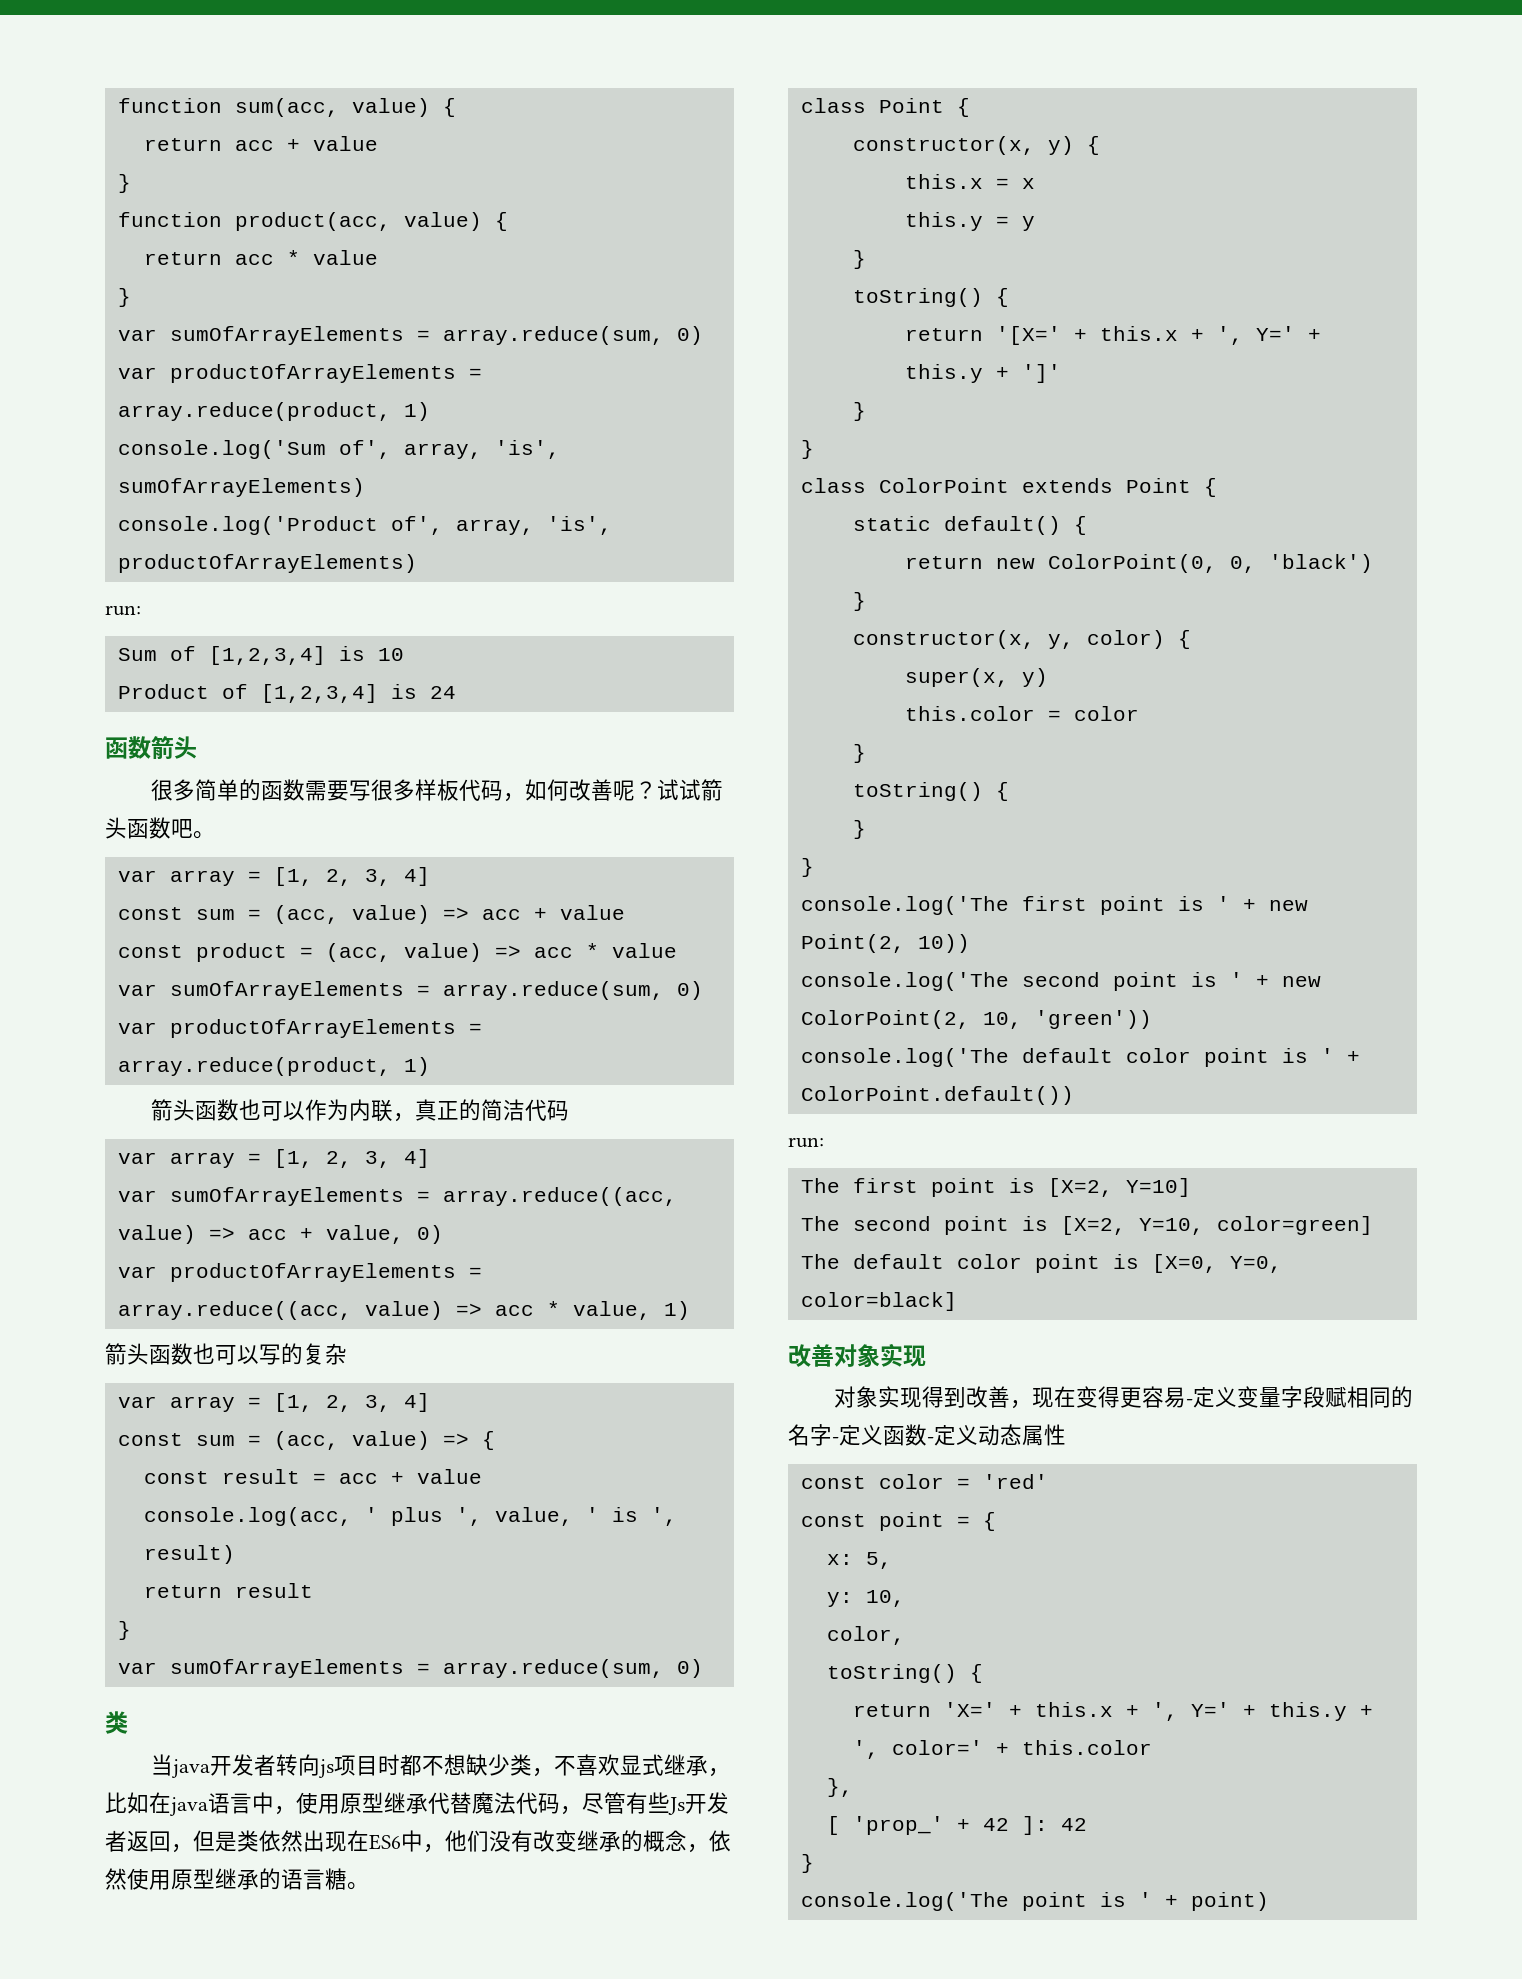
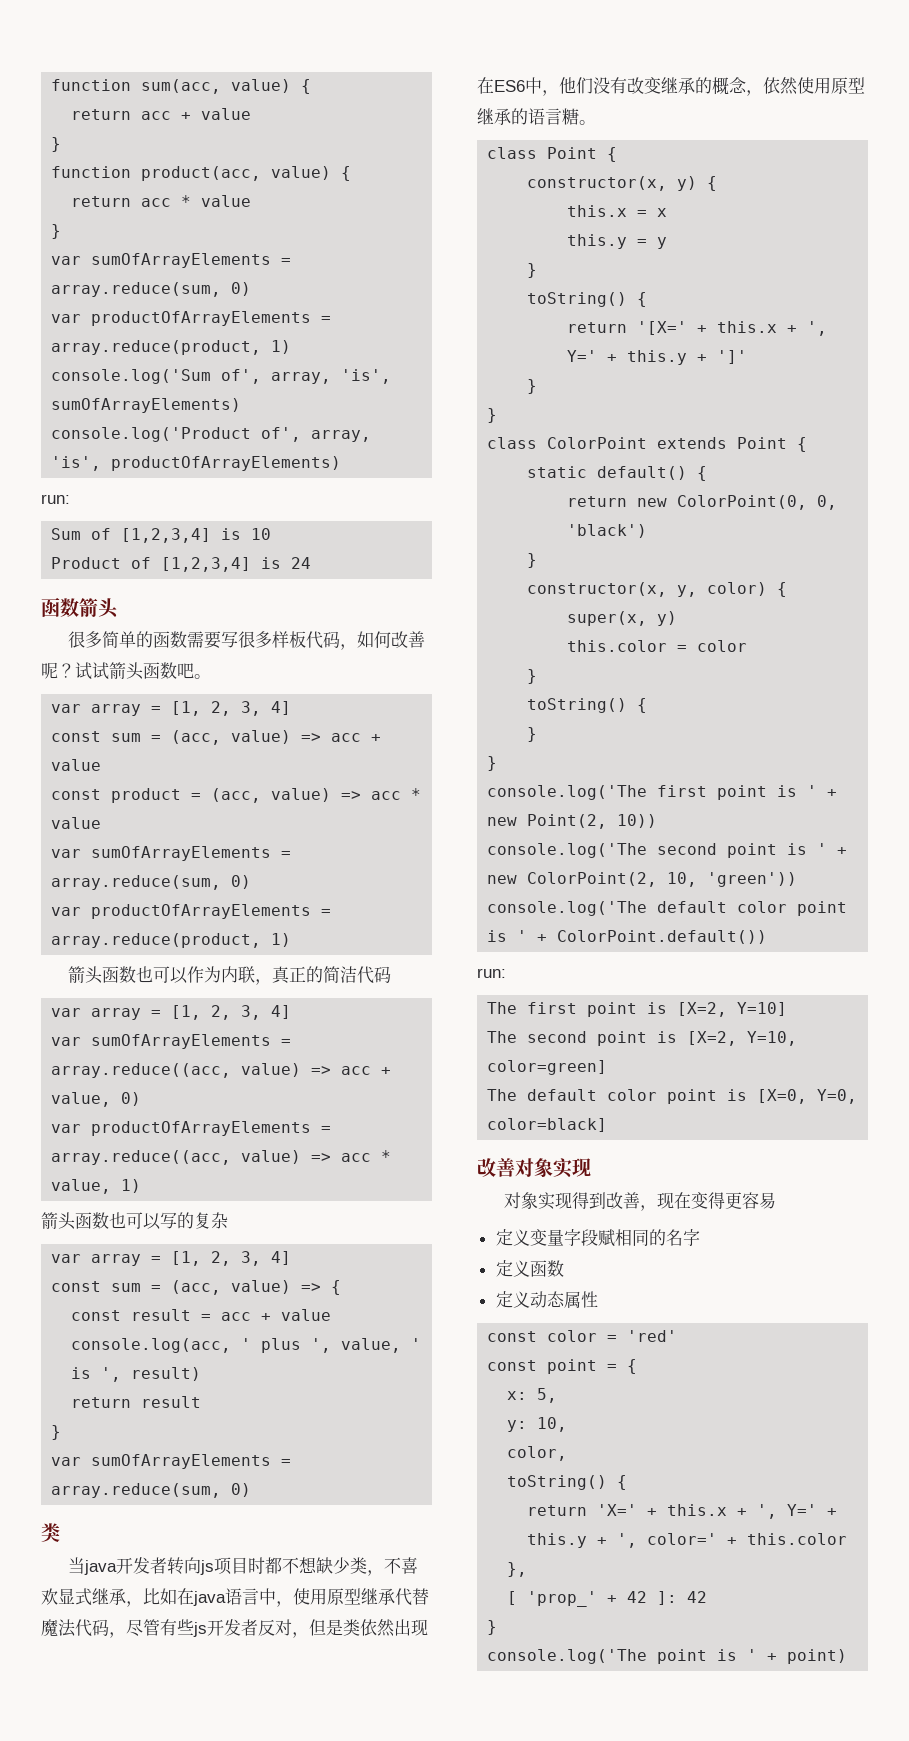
[668,1792,729,1815] [105,1830,171,1852] Js开发者返回 -> [193,1619,292,1637] js开发者反对
[1186,1399,1194,1405] - -> (777, 1200) //
[832,1437,839,1443] - -> (700, 1237) //
[927,1437,934,1443] - -> (564, 1268) //

